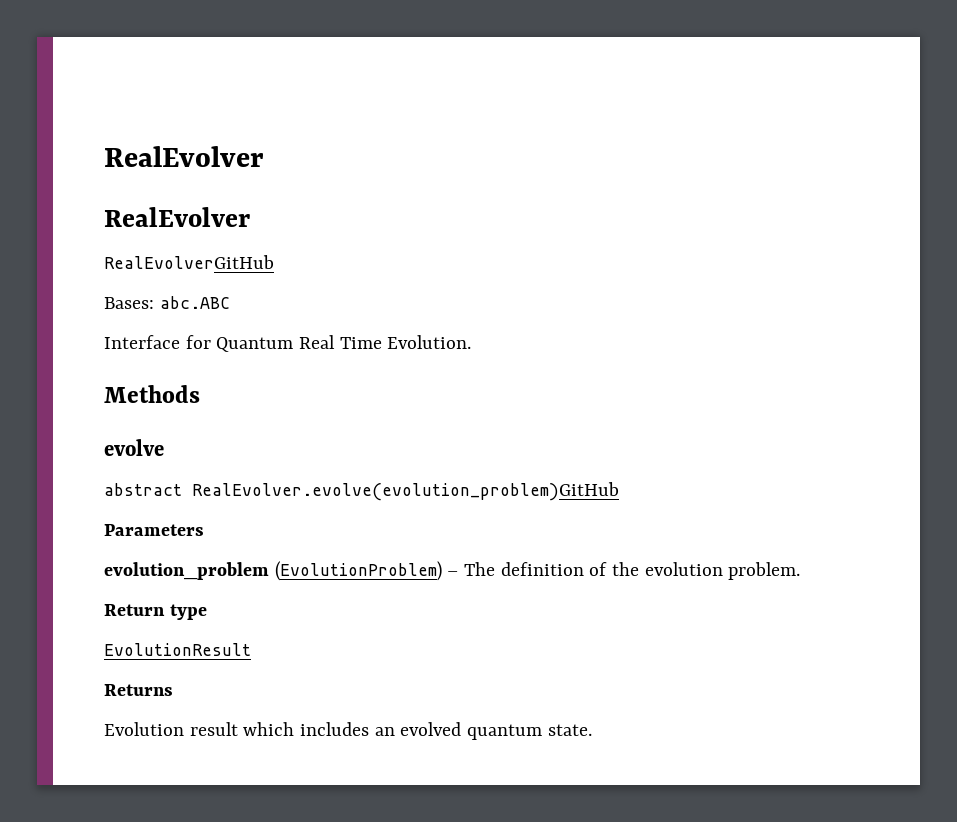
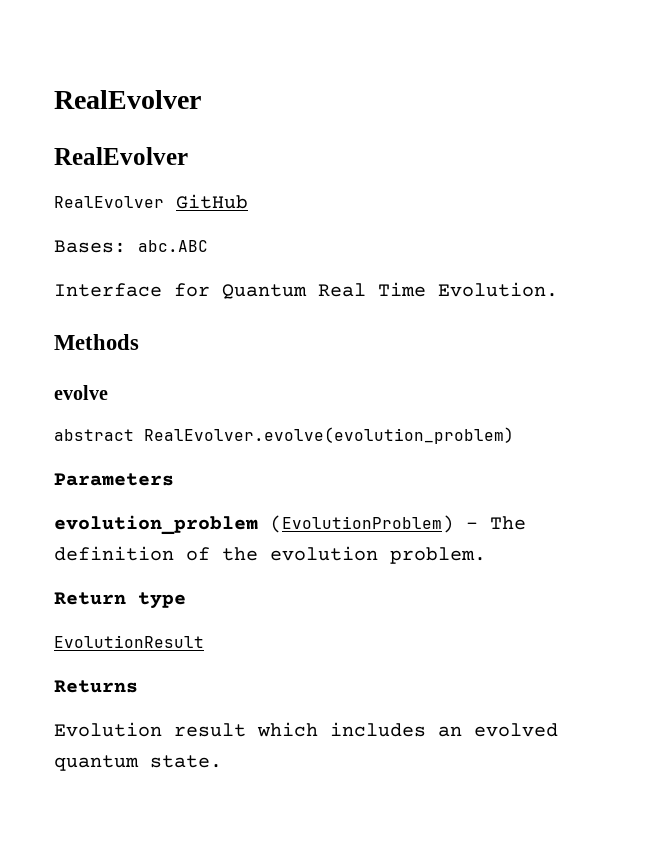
[104,255,274,269] RealEvolverGitHub -> [54,194,248,209] RealEvolver GitHub
[192,482,619,501] RealEvolver.evolve(evolution_problem)GitHub -> [144,427,514,444] RealEvolver.evolve(evolution_problem)

